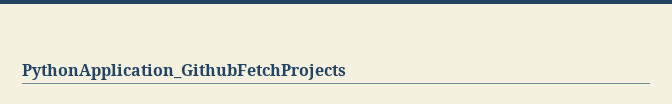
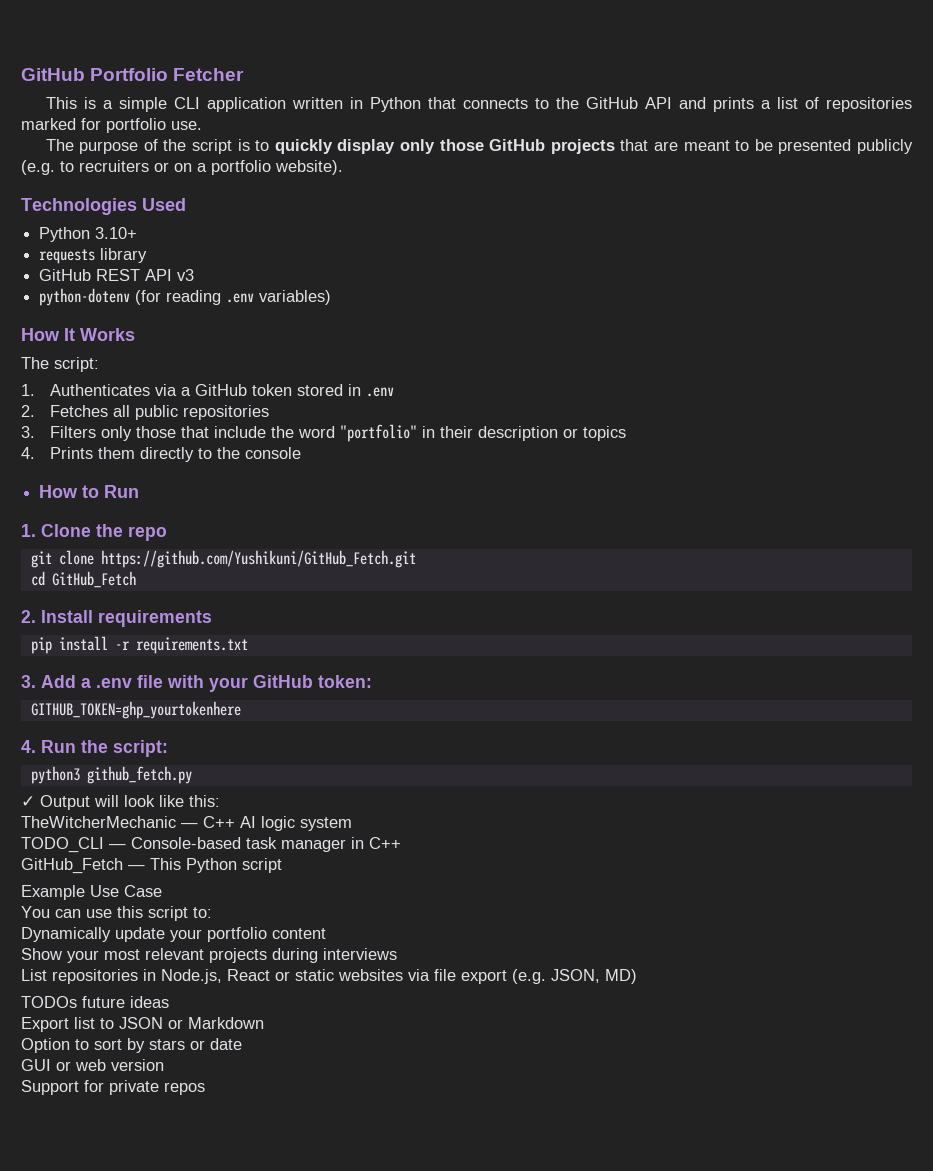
[22,64,346,80] PythonApplication_GithubFetchProjects -> [21,68,245,81] [45,97,913,112] [21,118,202,133] [45,139,913,154] [21,160,343,175] [21,198,186,215] [39,227,138,242] [39,248,148,264] [39,269,195,281] [39,288,332,306] [21,328,135,341] [21,357,99,372] [21,384,395,397] [21,405,270,420] [21,424,627,442] [21,447,302,462] [39,485,140,498] [21,524,167,541] [30,550,416,568] [30,571,136,588] [21,610,212,627] [30,636,248,654] [21,675,372,692] [30,701,241,719] [21,740,168,757] [30,766,192,784] [21,795,220,810] [21,816,352,831] [21,837,401,853] [21,858,282,874] [21,885,162,900] [21,906,212,921] [21,927,326,942] [21,948,397,963] [21,969,637,984] [21,996,169,1008] [21,1017,264,1032] [21,1038,242,1053] [21,1059,164,1071] [21,1080,205,1095] GitHub Portfolio Fetcher // This is a simple CLI application written in Python that connects to the GitHub API and prints a list of repositories marked for portfolio use. // The purpose of the script is to quickly display only those GitHub projects that are meant to be presented publicly (e.g. to recruiters or on a portfolio website). // Technologies Used // Python 3.10+ // requests library // GitHub REST API v3 // python-dotenv (for reading .env variables) // How It Works // The script: // 1. Authenticates via a GitHub token stored in .env // 2. Fetches all public repositories // 3. Filters only those that include the word "portfolio" in their description or topics // 4. Prints them directly to the console // How to Run // 1. Clone the repo // git clone https://github.com/Yushikuni/GitHub_Fetch.git // cd GitHub_Fetch // 2. Install requirements // pip install -r requirements.txt // 3. Add a .env file with your GitHub token: // GITHUB_TOKEN=ghp_yourtokenhere // 4. Run the script: // python3 github_fetch.py // ✓ Output will look like this: // TheWitcherMechanic — C++ AI logic system // TODO_CLI — Console-based task manager in C++ // GitHub_Fetch — This Python script // Example Use Case // You can use this script to: // Dynamically update your portfolio content // Show your most relevant projects during interviews // List repositories in Node.js, React or static websites via file export (e.g. JSON, MD) // TODOs future ideas // Export list to JSON or Markdown // Option to sort by stars or date // GUI or web version // Support for private repos

